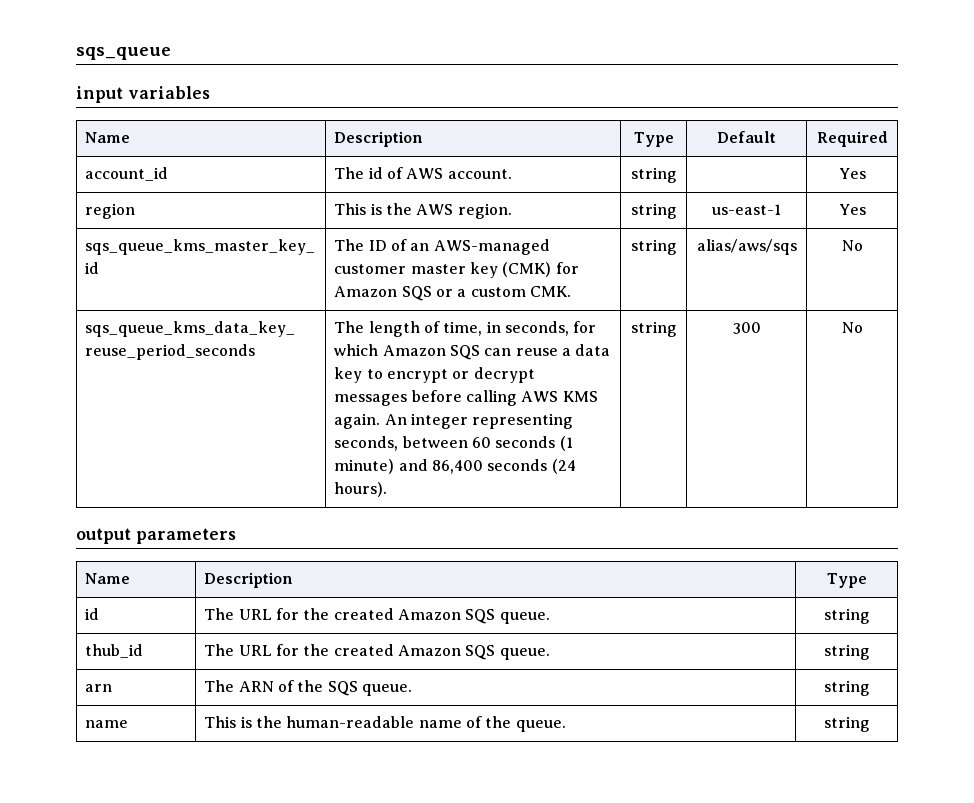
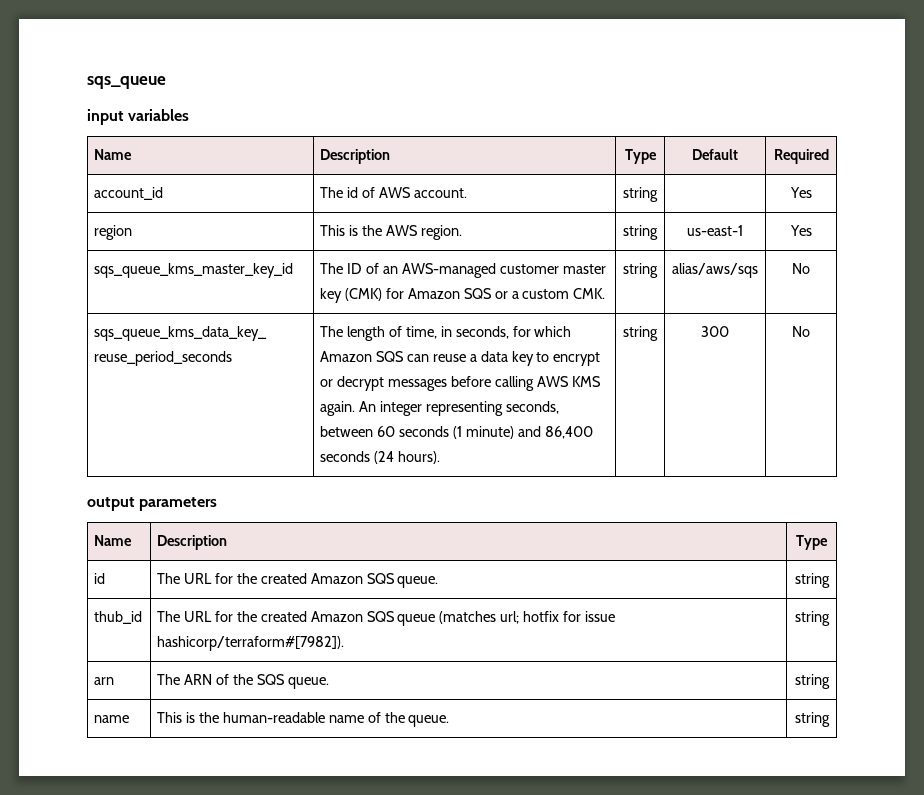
[499,648,550,660] queue. -> [397,611,615,626] [157,636,345,651] queue (matches url; hotfix for issue hashicorp/terraform#[7982]).

